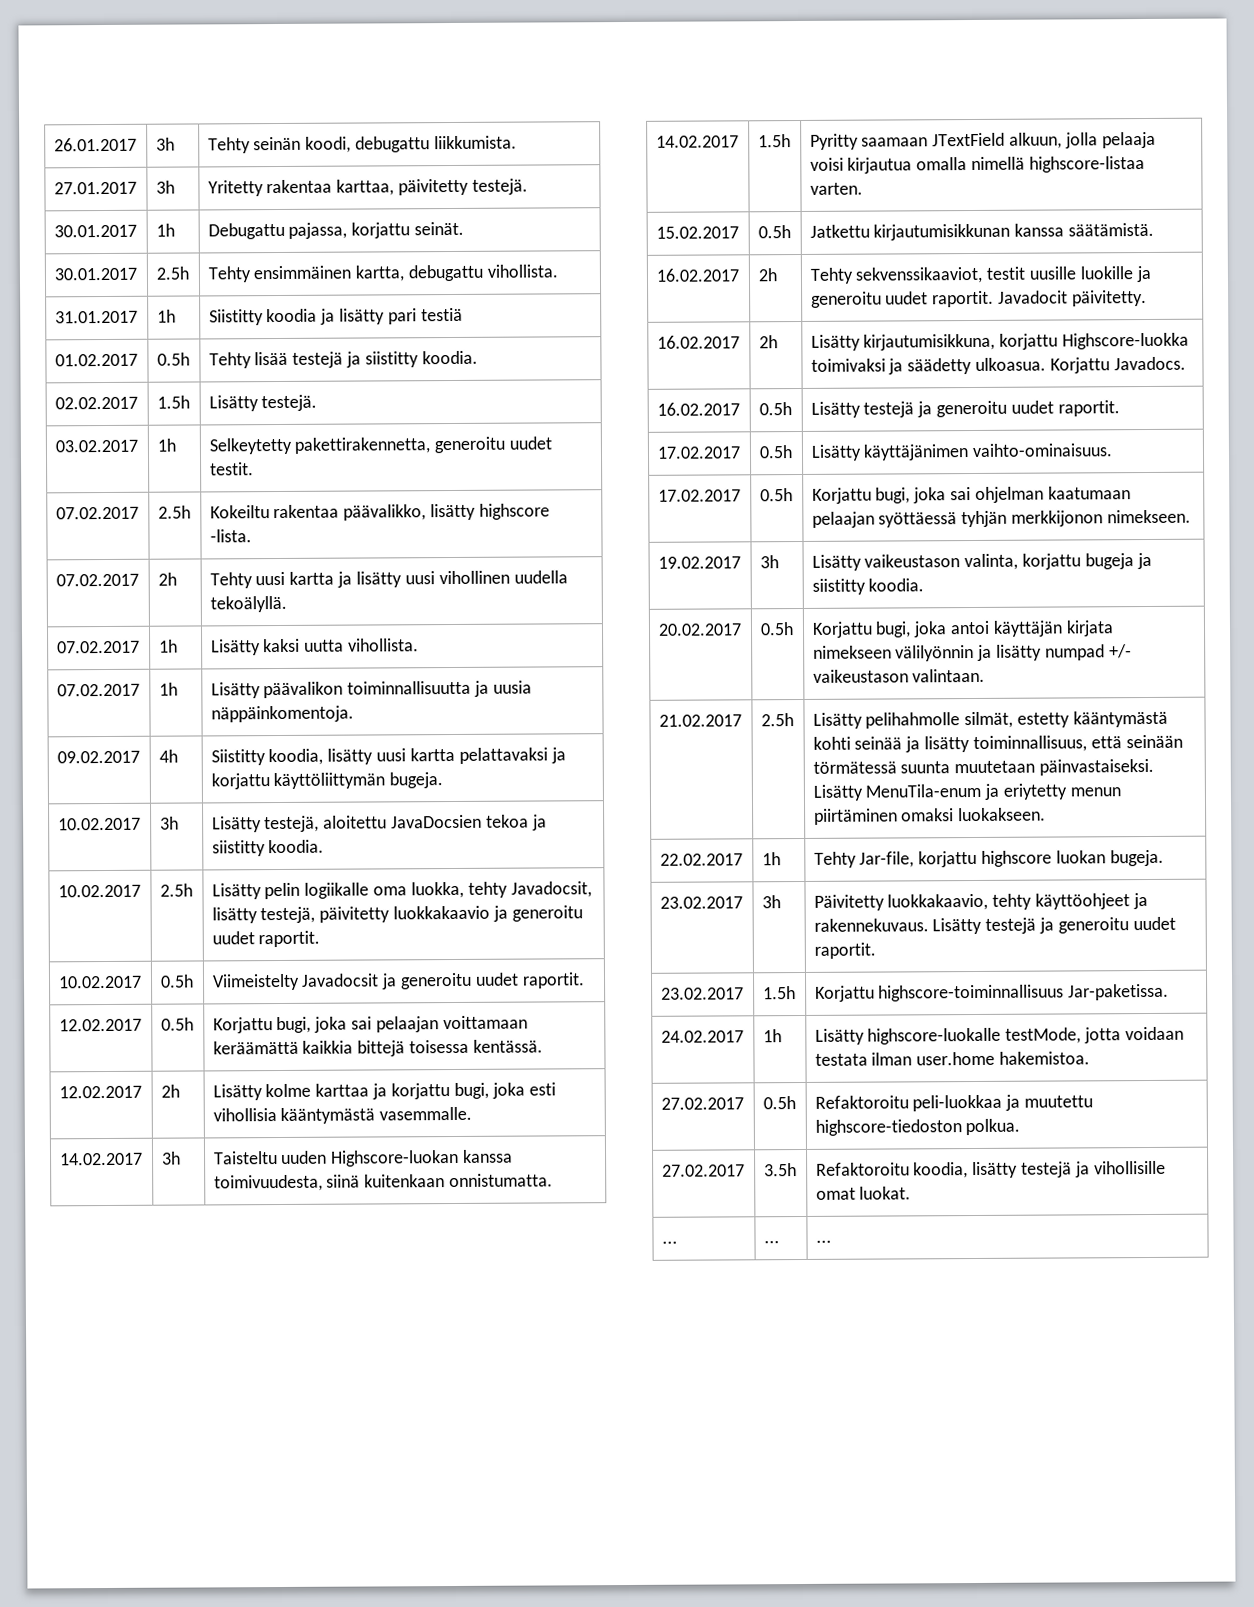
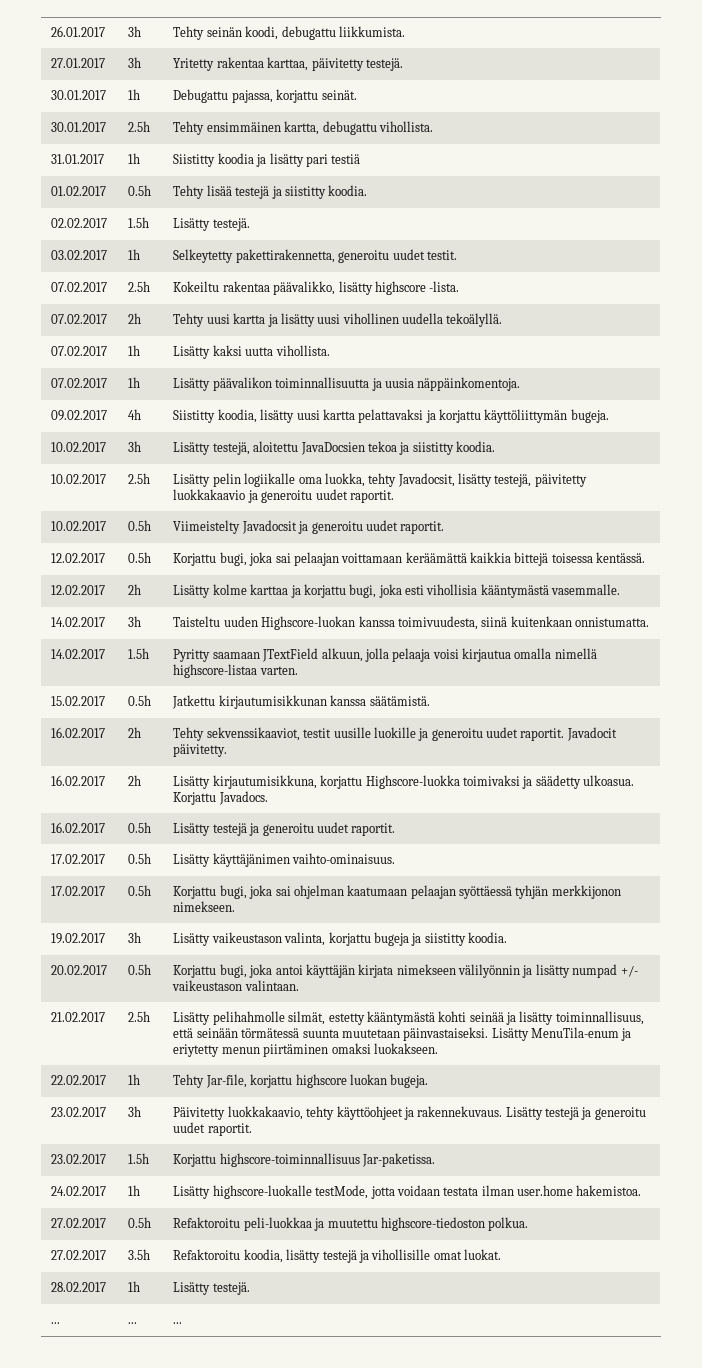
(912, 1193) none -> [51,1282,107,1292] [128,1281,141,1292] [173,1282,250,1295] // 28.02.2017 | 1h | Lisätty testejä.

